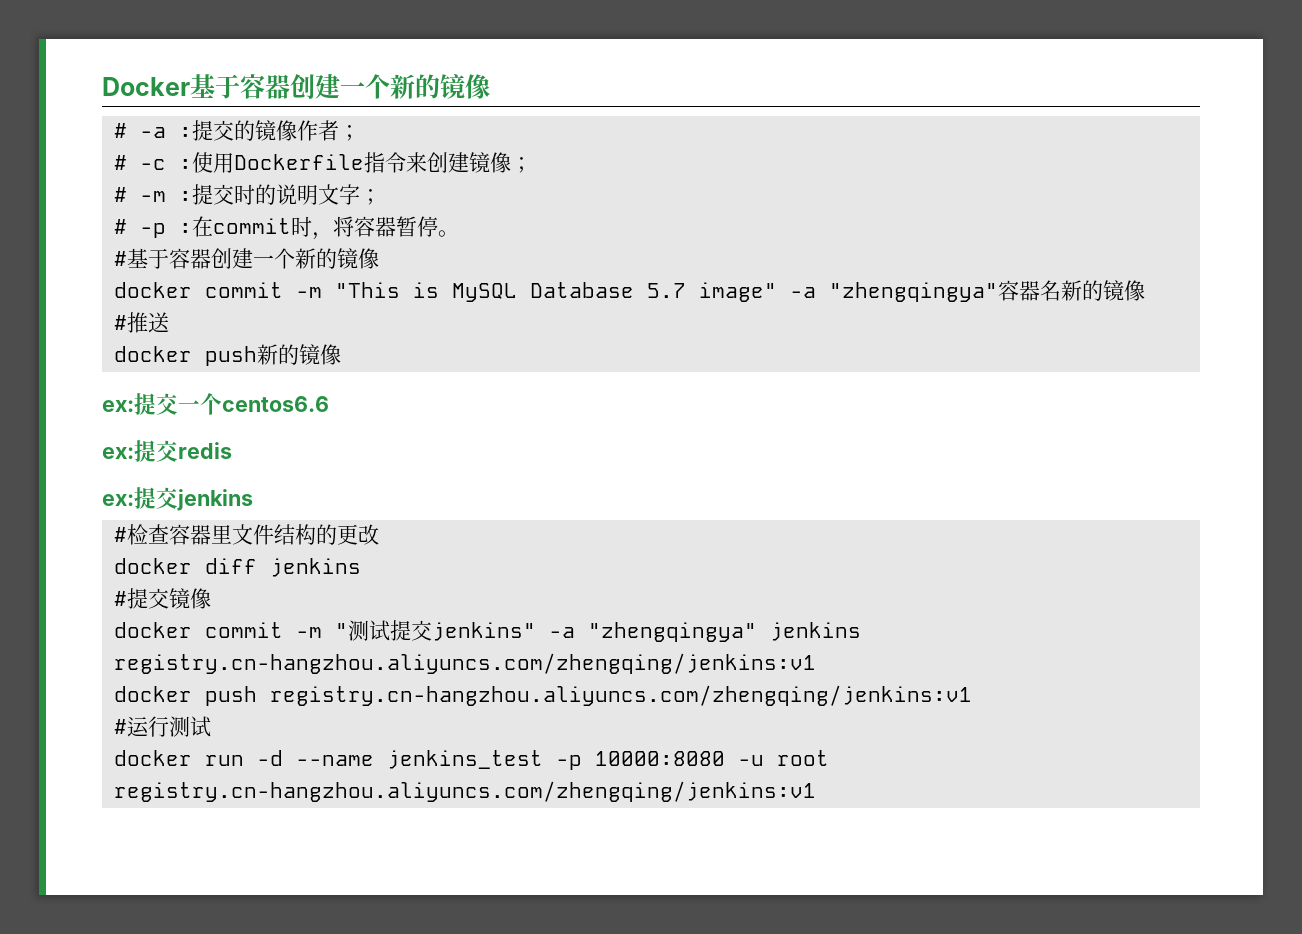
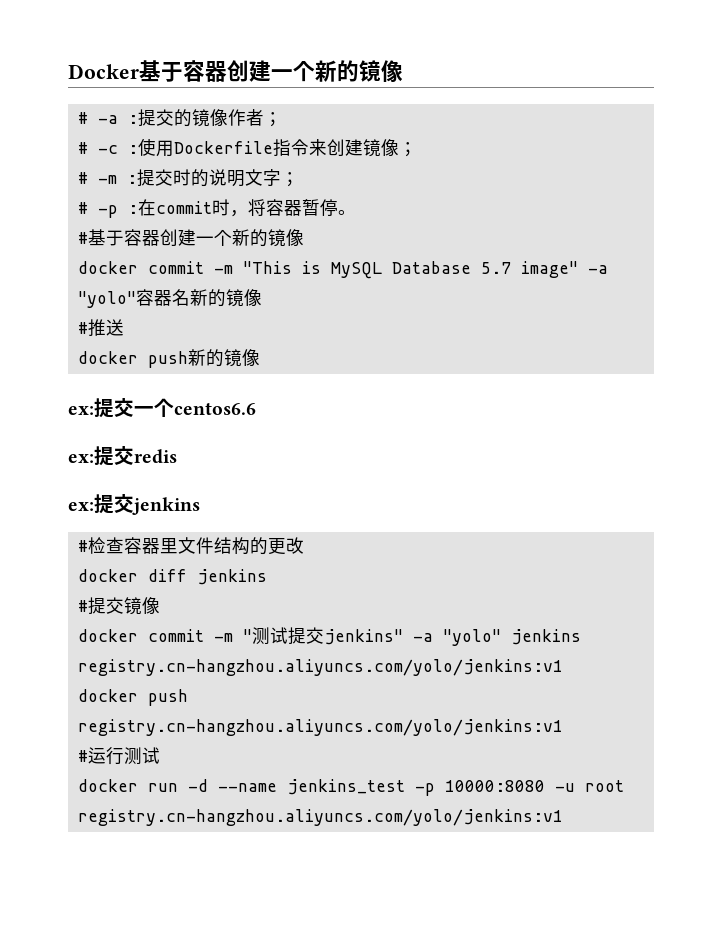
[829,282,998,302] "zhengqingya" -> [78,291,137,308] "yolo"
[588,622,861,642] [114,653,816,674] [114,685,972,706] "zhengqingya" jenkins registry.cn-hangzhou.aliyuncs.com/zhengqing/jenkins:v1 // docker push registry.cn-hangzhou.aliyuncs.com/zhengqing/jenkins:v1 -> [443,629,582,646] [78,659,564,676] [78,689,189,706] [78,719,564,736] "yolo" jenkins registry.cn-hangzhou.aliyuncs.com/yolo/jenkins:v1 // docker push registry.cn-hangzhou.aliyuncs.com/yolo/jenkins:v1
[114,781,816,802] registry.cn-hangzhou.aliyuncs.com/zhengqing/jenkins:v1 -> [78,809,564,826] registry.cn-hangzhou.aliyuncs.com/yolo/jenkins:v1

